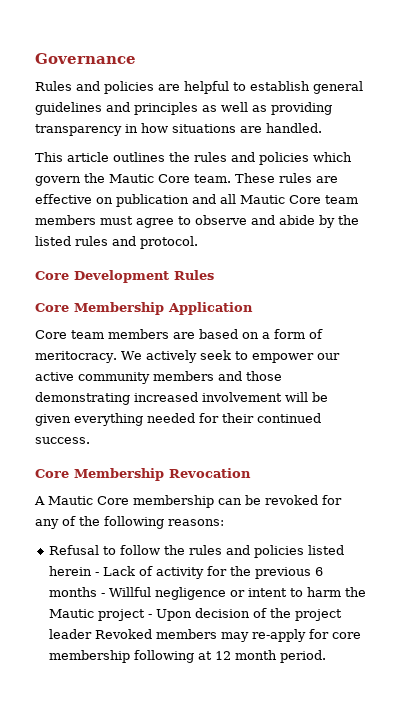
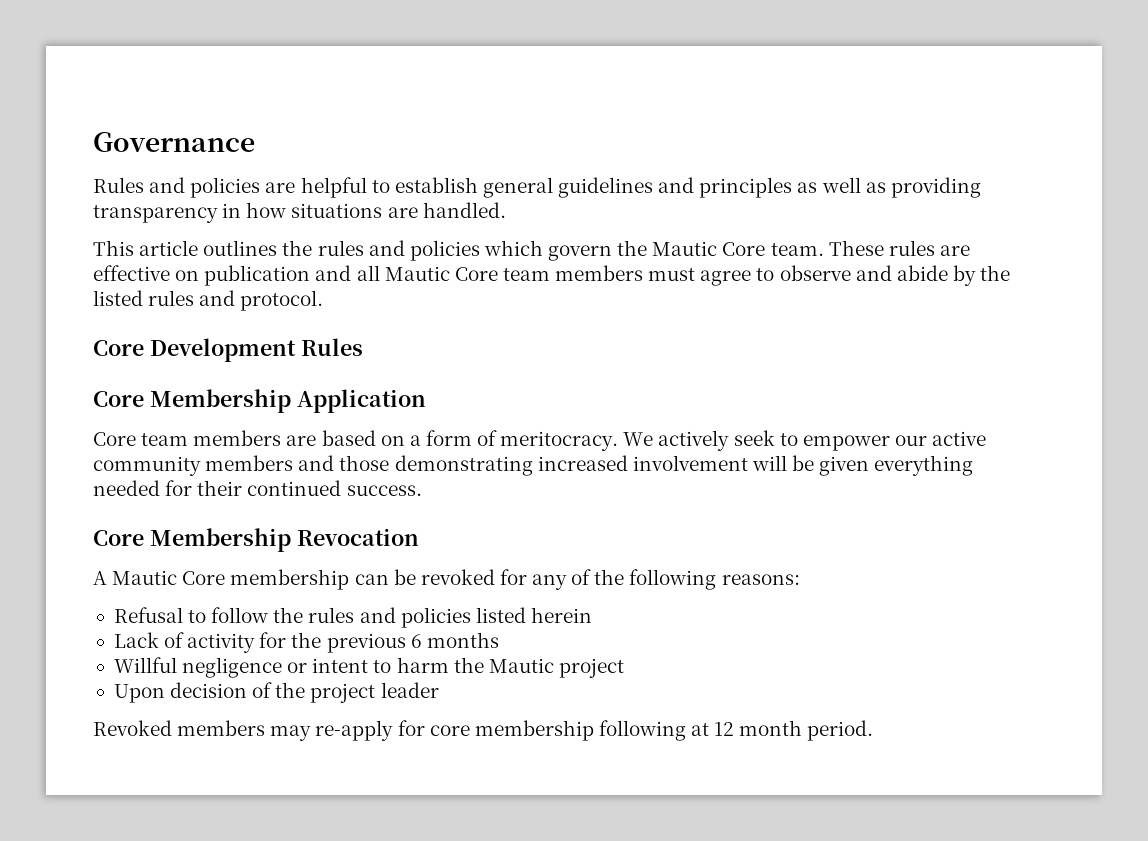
[94,572,99,576] - -> (592, 615) //
[100,593,105,597] - -> (499, 640) //
[147,614,152,618] - -> (624, 668) //
(92, 634) none -> (439, 690) //

